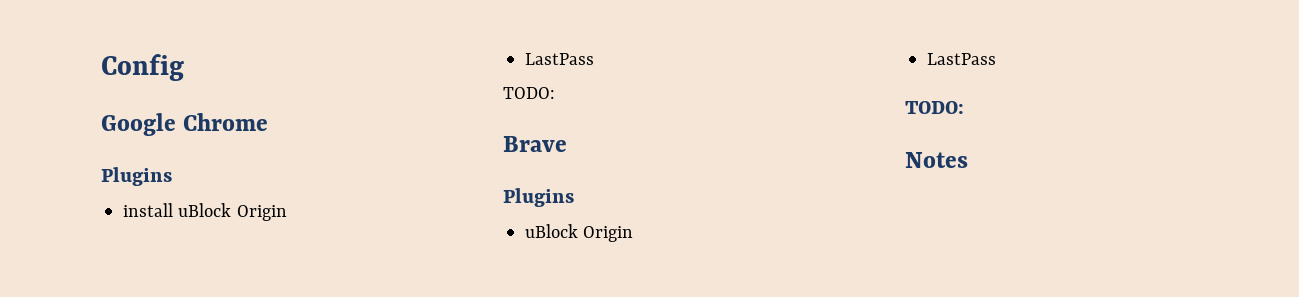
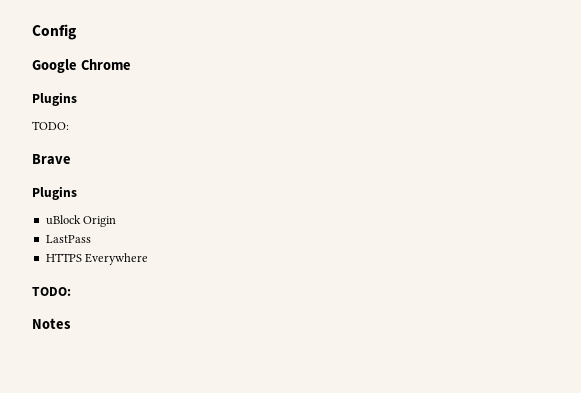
[123,203,287,221] [525,53,594,65] // install uBlock Origin // LastPass -> (77, 99) none
(996, 59) none -> [45,253,149,265] // HTTPS Everywhere

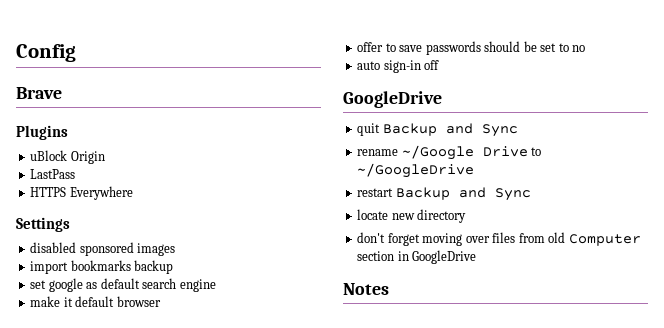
[32,59,131,73] [32,92,77,106] [32,121,69,130] // Google Chrome // Plugins // TODO: -> (76, 53) none
[32,287,71,296] TODO: -> [16,217,70,232] [30,242,176,256] [30,260,174,274] [30,278,216,292] [30,296,161,307] [357,41,586,55] [357,60,440,73] [343,91,442,108] [357,123,518,137] [357,145,542,160] [357,163,475,178] [357,187,531,201] [357,209,467,223] [357,232,641,246] [357,250,477,264] Settings // disabled sponsored images // import bookmarks backup // set google as default search engine // make it default browser // offer to save passwords should be set to no // auto sign-in off // GoogleDrive // quit Backup and Sync // rename ~/Google Drive to ~/GoogleDrive // restart Backup and Sync // locate new directory // don't forget moving over files from old Computer section in GoogleDrive

